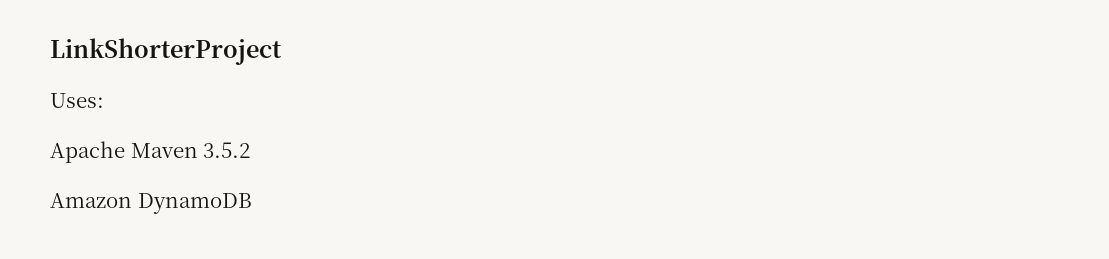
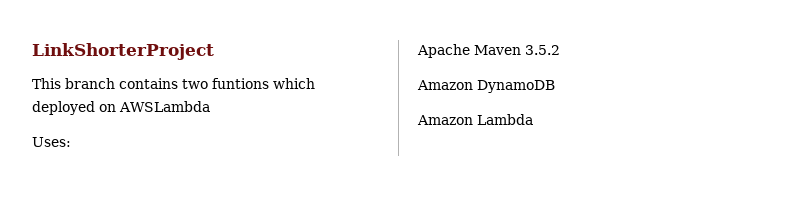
(282, 51) none -> [32,78,315,89] [32,101,210,115] // This branch contains two funtions which deployed on AWSLambda
(252, 203) none -> [417,114,533,125] // Amazon Lambda

